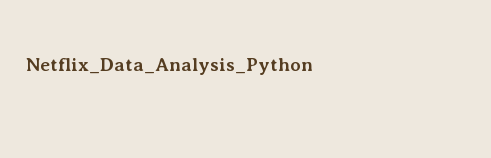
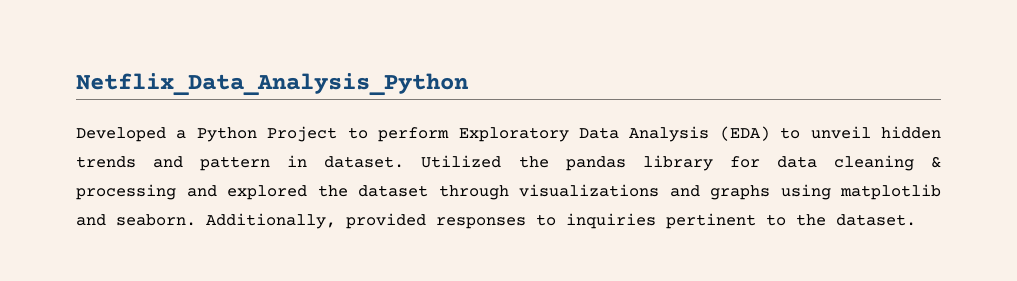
(313, 66) none -> [76,126,941,142] [76,155,942,171] [76,184,941,200] [76,213,916,229] // Developed a Python Project to perform Exploratory Data Analysis (EDA) to unveil hidden trends and pattern in dataset. Utilized the pandas library for data cleaning & processing and explored the dataset through visualizations and graphs using matplotlib and seaborn. Additionally, provided responses to inquiries pertinent to the dataset.

